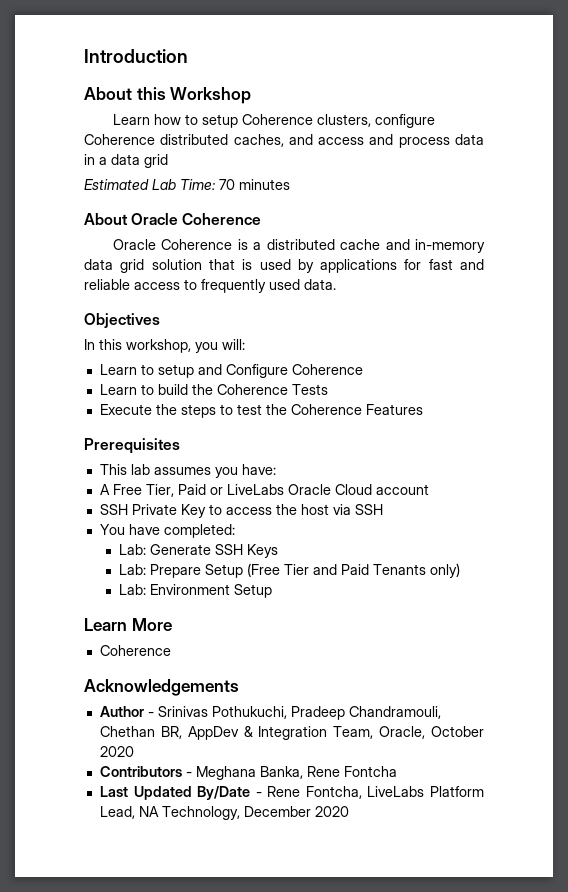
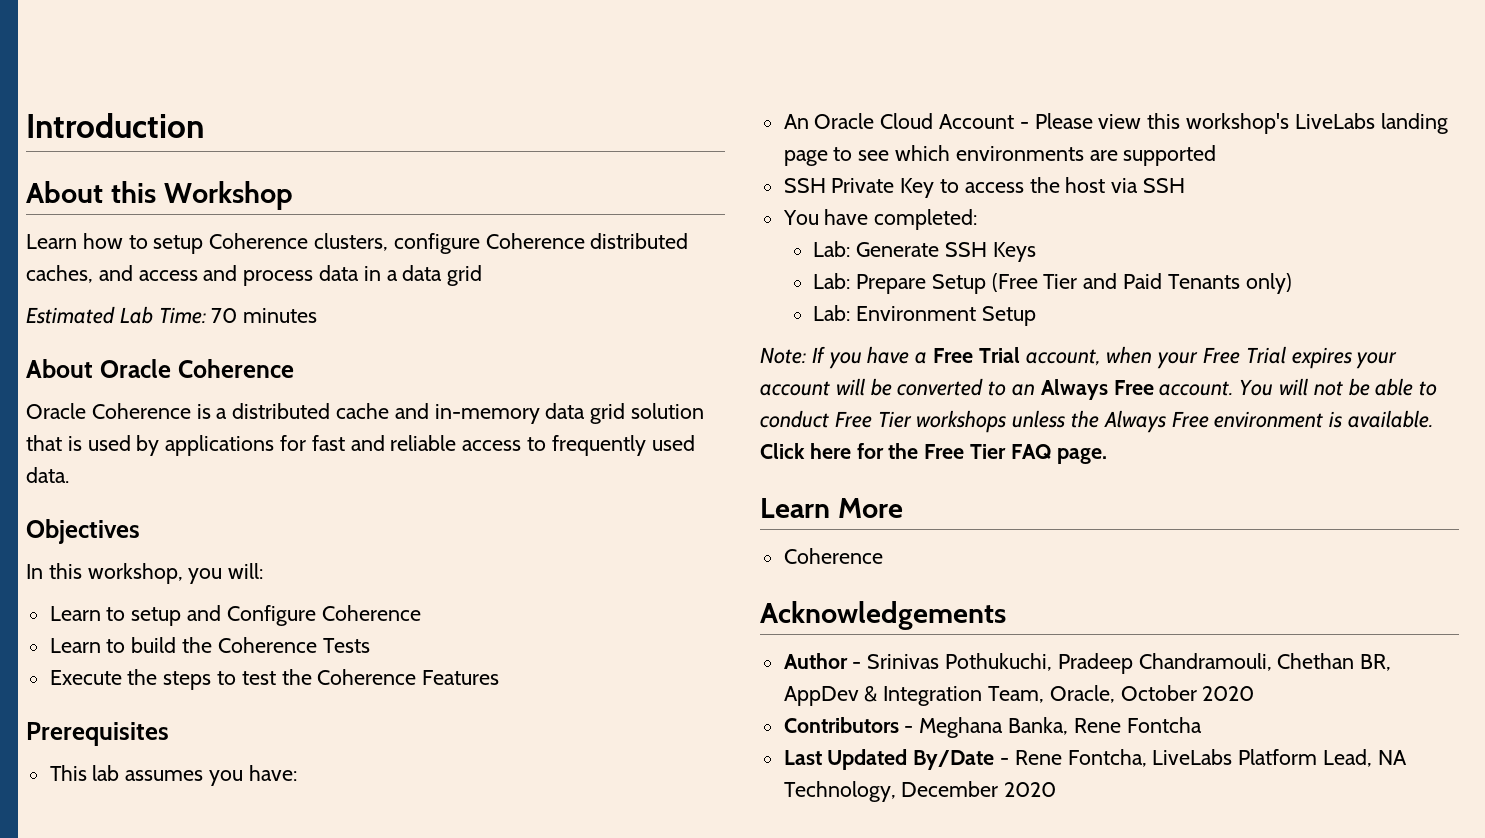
[99,484,429,497] A Free Tier, Paid or LiveLabs Oracle Cloud account -> [783,113,1448,134] [783,145,1217,166] An Oracle Cloud Account - Please view this workshop's LiveLabs landing page to see which environments are supported
(273, 591) none -> [760,346,1398,369] [760,378,1438,400] [760,410,1434,433] [760,443,1107,464] // Note: If you have a Free Trial account, when your Free Trial expires your account will be converted to an Always Free account. You will not be able to conduct Free Tier workshops unless the Always Free environment is available. Click here for the Free Tier FAQ page.

